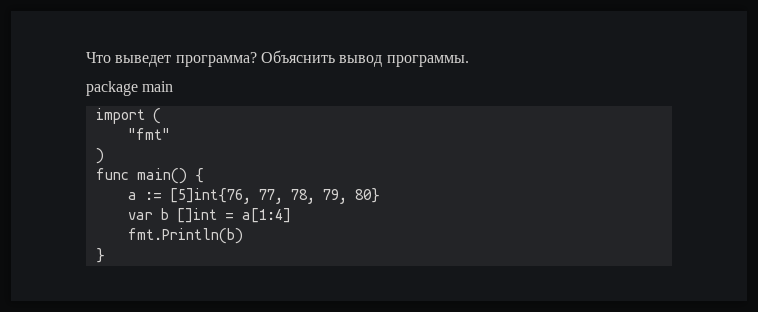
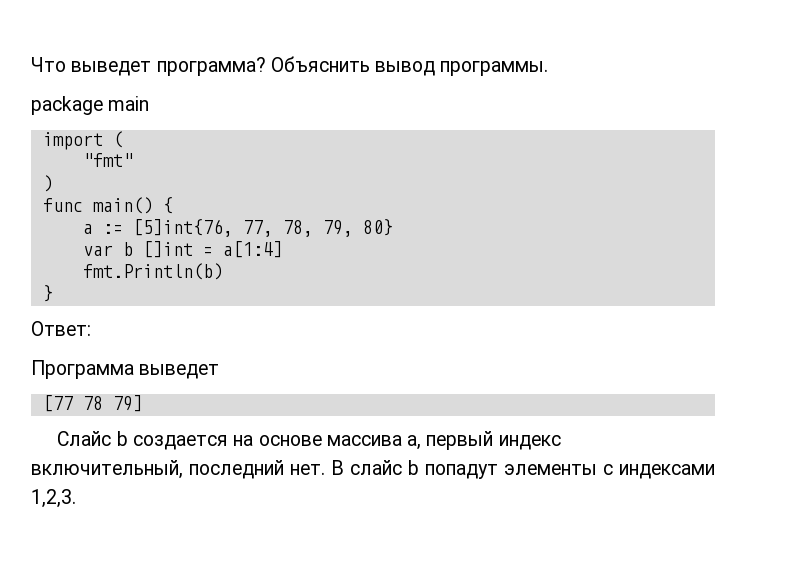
(105, 255) none -> [31,321,91,336] [31,360,220,379] [42,395,143,412] [57,431,561,450] [31,460,715,479] [31,489,76,508] // Ответ: // Программа выведет // [77 78 79] // Слайс b создается на основе массива a, первый индекс включительный, последний нет. В слайс b попадут элементы с индексами 1,2,3.

